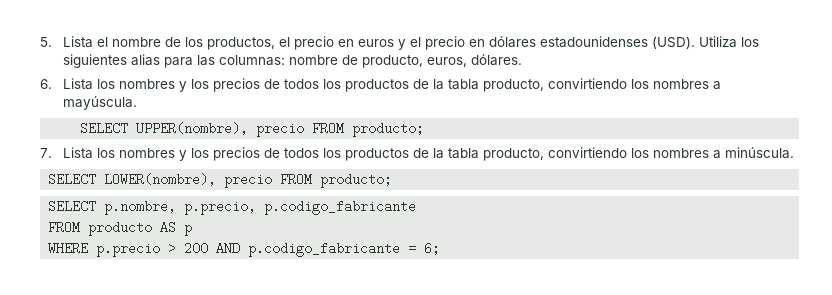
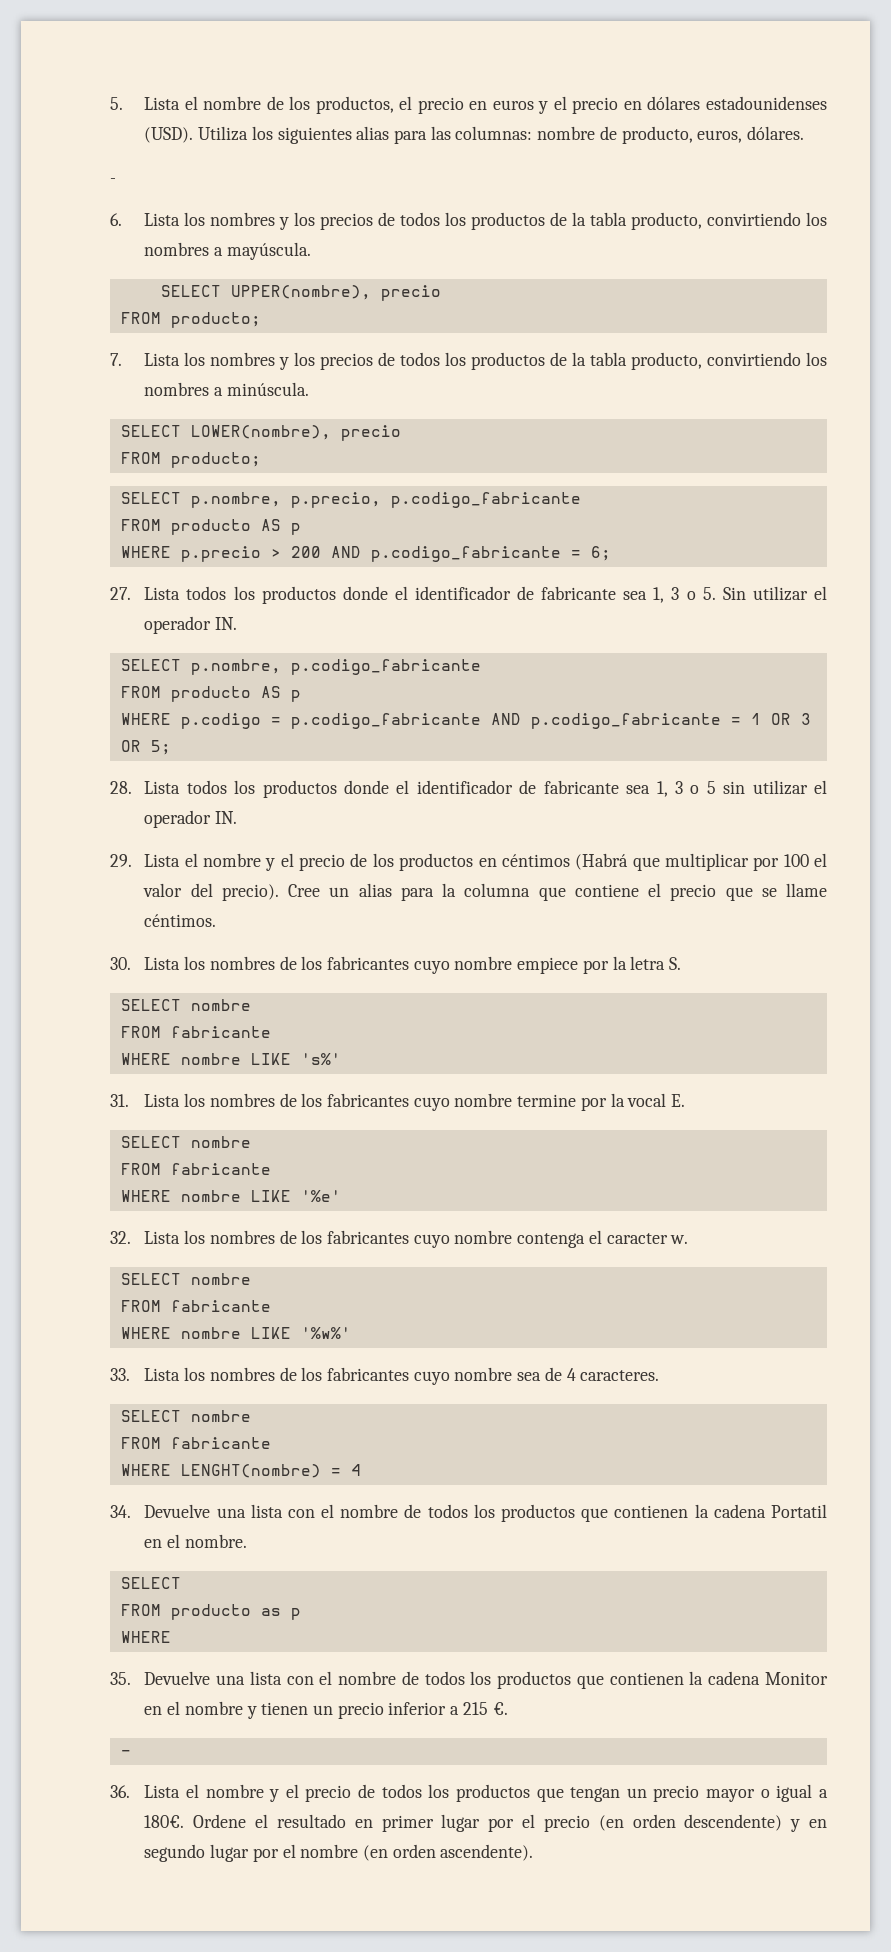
(523, 60) none -> [110,178,116,183] // -
(305, 129) none -> (441, 293) //
(273, 180) none -> (401, 433) //
(441, 248) none -> [110,586,828,604] [144,616,238,634] [120,659,481,675] [120,686,301,702] [120,713,811,729] [120,740,171,755] [110,780,828,798] [144,810,238,828] [110,853,828,871] [143,883,827,901] [144,914,217,927] [110,956,682,974] [120,999,251,1011] [120,1026,271,1038] [120,1053,341,1065] [110,1093,686,1111] [120,1136,251,1148] [120,1163,271,1175] [120,1190,341,1202] [110,1230,689,1248] [120,1273,251,1285] [120,1300,271,1312] [120,1327,351,1339] [110,1367,660,1385] [120,1410,251,1422] [120,1437,271,1449] [120,1464,361,1478] [110,1504,828,1522] [144,1534,247,1548] [120,1577,181,1589] [120,1604,301,1620] [120,1631,171,1643] [110,1671,829,1689] [144,1701,508,1719] [120,1750,131,1756] [110,1784,828,1802] [144,1814,828,1832] [144,1844,534,1862] // 27. Lista todos los productos donde el identificador de fabricante sea 1, 3 o 5. Sin utilizar el operador IN. // SELECT p.nombre, p.codigo_fabricante // FROM producto AS p // WHERE p.codigo = p.codigo_fabricante AND p.codigo_fabricante = 1 OR 3 OR 5; // 28. Lista todos los productos donde el identificador de fabricante sea 1, 3 o 5 sin utilizar el operador IN. // 29. Lista el nombre y el precio de los productos en céntimos (Habrá que multiplicar por 100 el valor del precio). Cree un alias para la columna que contiene el precio que se llame céntimos. // 30. Lista los nombres de los fabricantes cuyo nombre empiece por la letra S. // SELECT nombre // FROM fabricante // WHERE nombre LIKE 's%' // 31. Lista los nombres de los fabricantes cuyo nombre termine por la vocal E. // SELECT nombre // FROM fabricante // WHERE nombre LIKE '%e' // 32. Lista los nombres de los fabricantes cuyo nombre contenga el caracter w. // SELECT nombre // FROM fabricante // WHERE nombre LIKE '%w%' // 33. Lista los nombres de los fabricantes cuyo nombre sea de 4 caracteres. // SELECT nombre // FROM fabricante // WHERE LENGHT(nombre) = 4 // 34. Devuelve una lista con el nombre de todos los productos que contienen la cadena Portatil en el nombre. // SELECT // FROM producto as p // WHERE // 35. Devuelve una lista con el nombre de todos los productos que contienen la cadena Monitor en el nombre y tienen un precio inferior a 215 €. // - // 36. Lista el nombre y el precio de todos los productos que tengan un precio mayor o igual a 180€. Ordene el resultado en primer lugar por el precio (en orden descendente) y en segundo lugar por el nombre (en orden ascendente).

